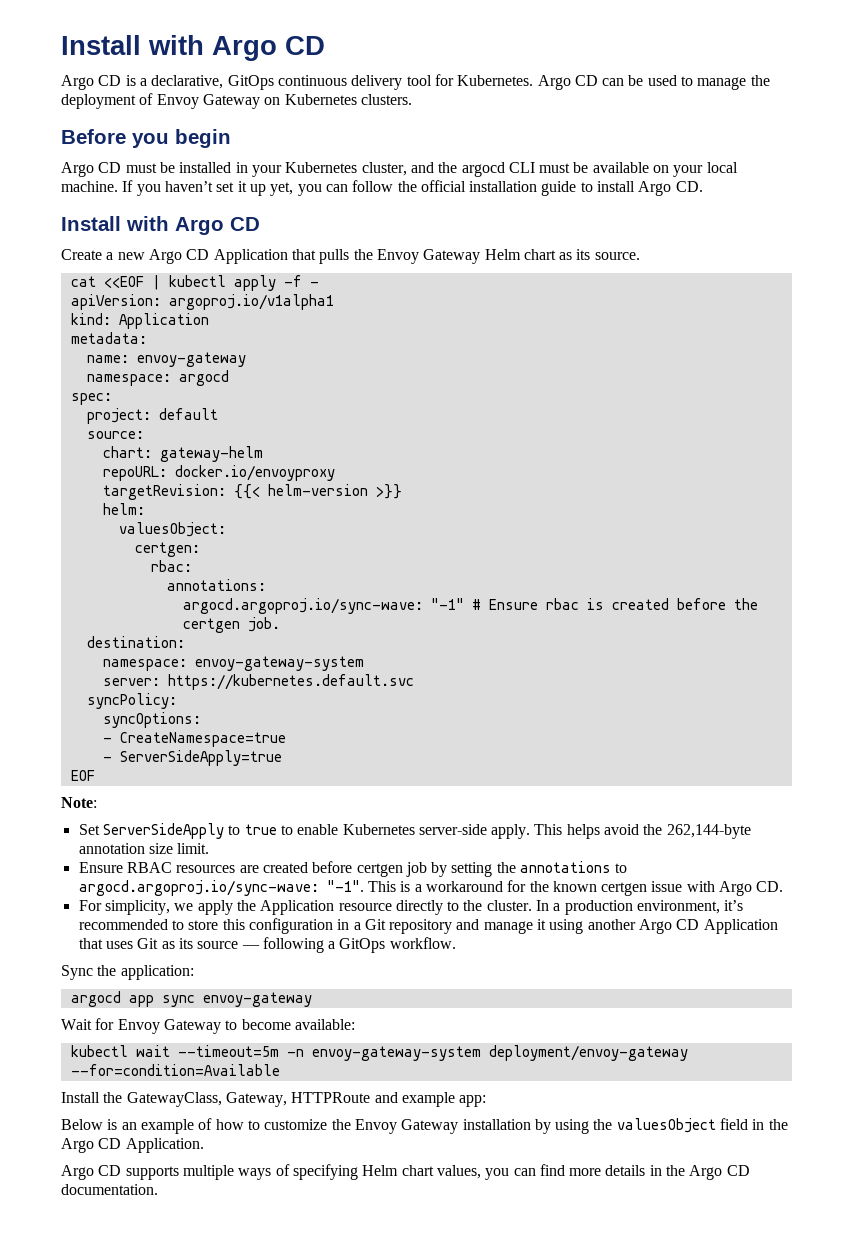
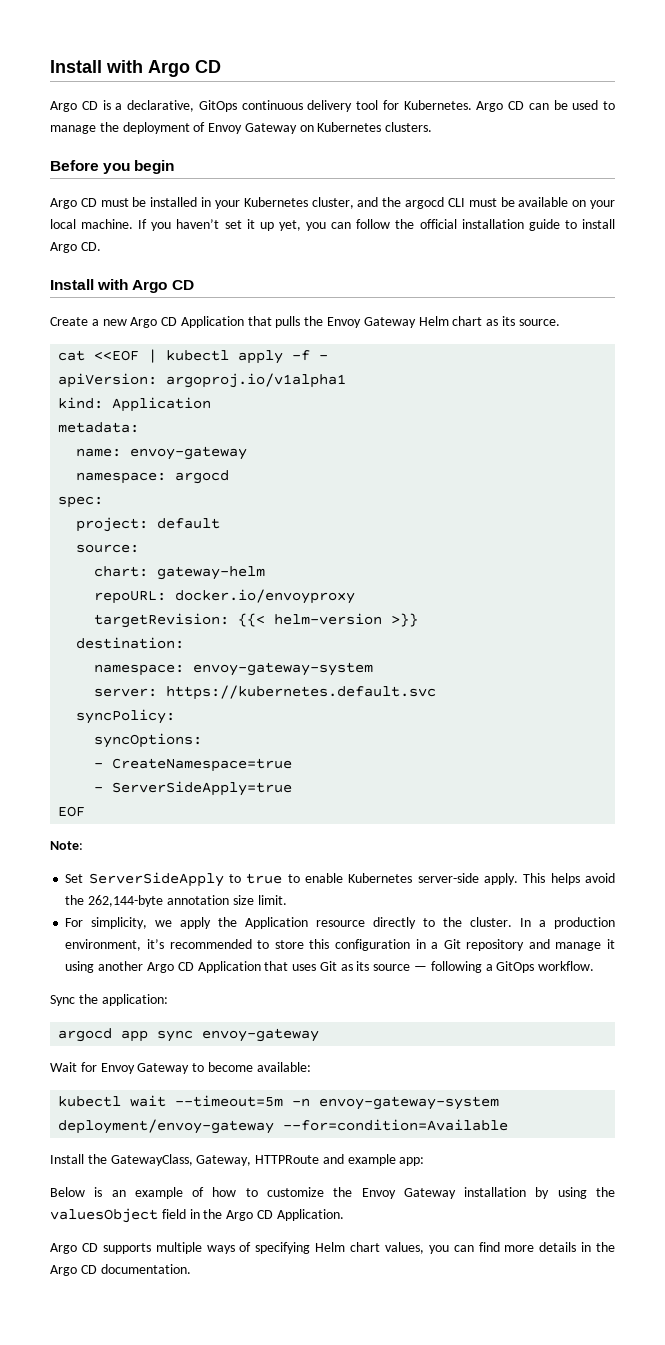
[102,503,145,515] [118,522,226,537] [134,542,200,557] [150,560,192,572] [166,579,266,591] [182,598,758,614] [182,617,280,633] // helm: // valuesObject: // certgen: // rbac: // annotations: // argocd.argoproj.io/sync-wave: "-1" # Ensure rbac is created before the certgen job. -> (419, 620) none
[78,861,628,877] [78,880,784,896] // Ensure RBAC resources are created before certgen job by setting the annotations to argocd.argoproj.io/sync-wave: "-1". This is a workaround for the known certgen issue with Argo CD. -> (287, 900) none

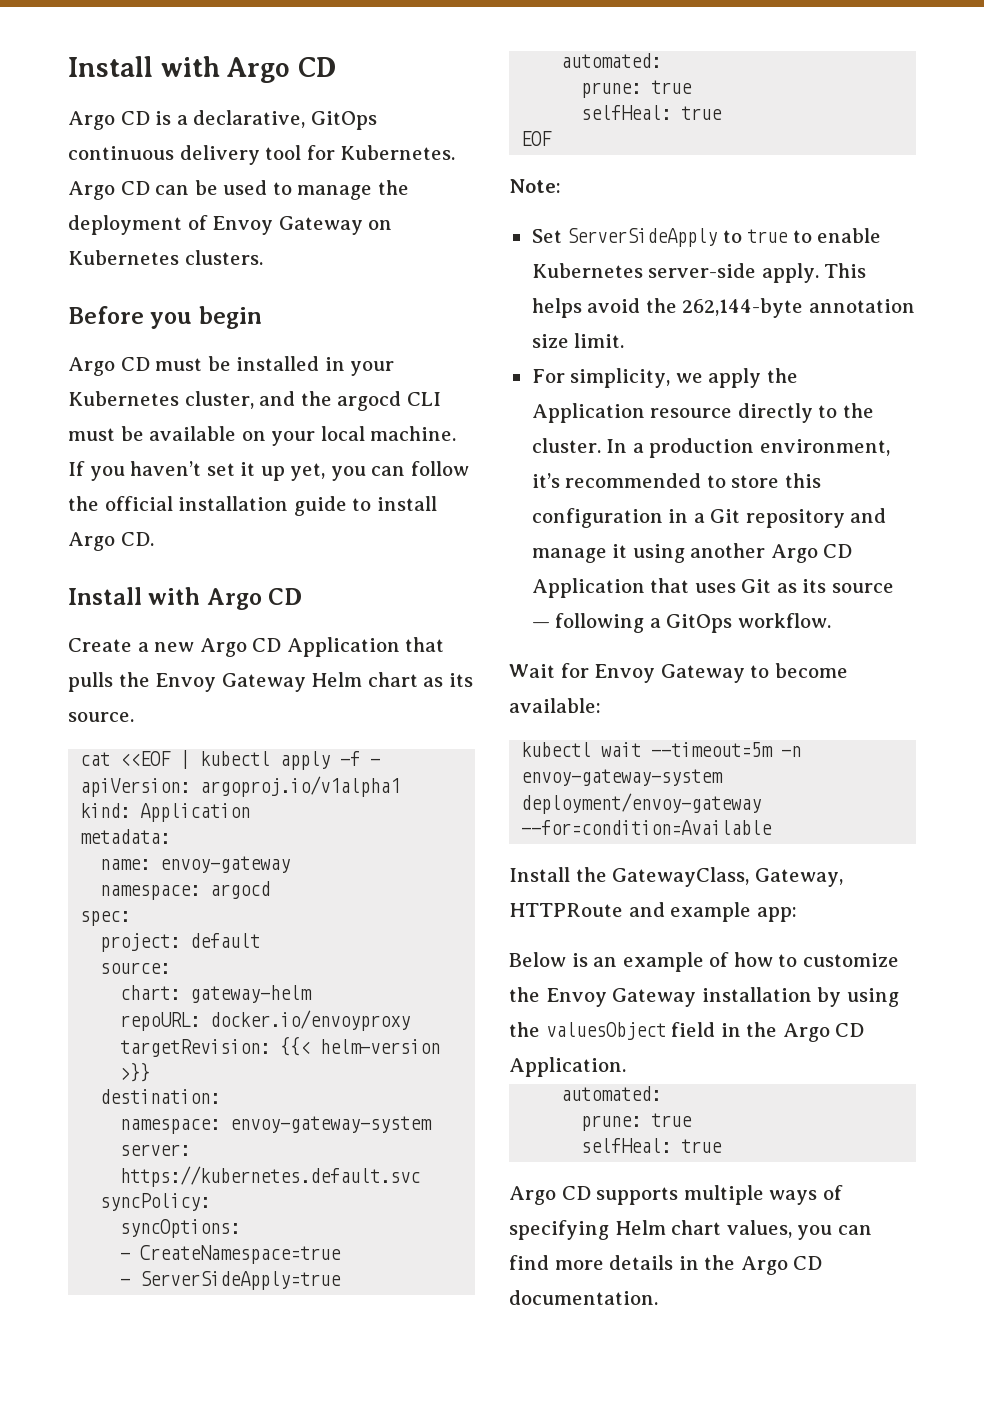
(293, 788) none -> [561,53,662,68] [581,80,693,98] [581,105,723,120] // automated: // prune: true // selfHeal: true
[50,994,168,1006] [58,1028,320,1042] // Sync the application: // argocd app sync envoy-gateway -> (831, 620) none
(344, 1215) none -> [561,1086,662,1101] [581,1113,693,1131] [581,1138,723,1153] // automated: // prune: true // selfHeal: true

